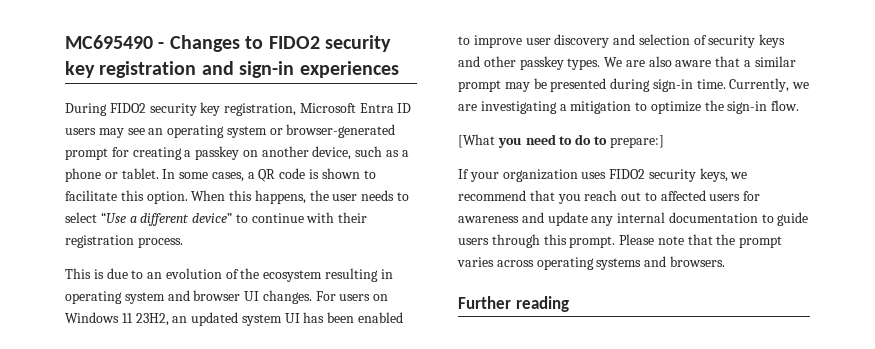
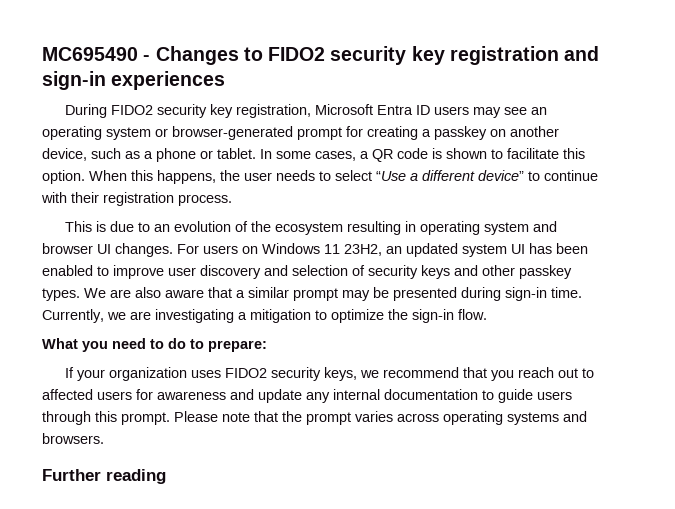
[458,134,495,148] [What -> [42,338,78,349] What
[609,135,664,148] prepare:] -> [208,340,267,352] prepare:

